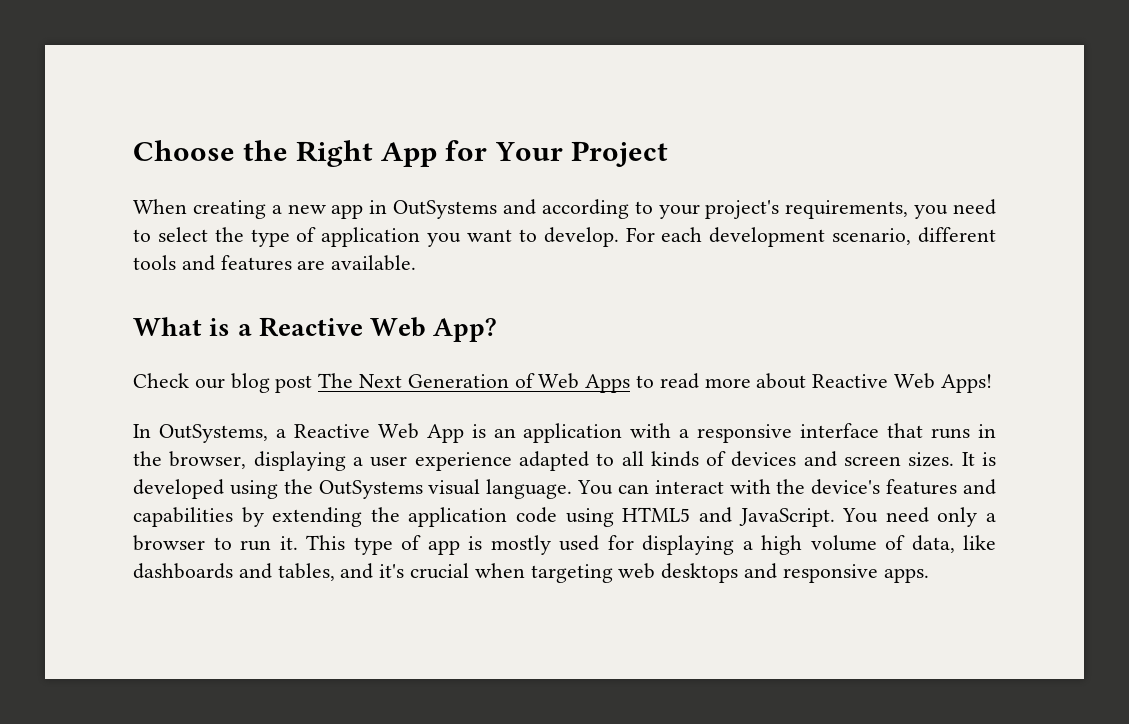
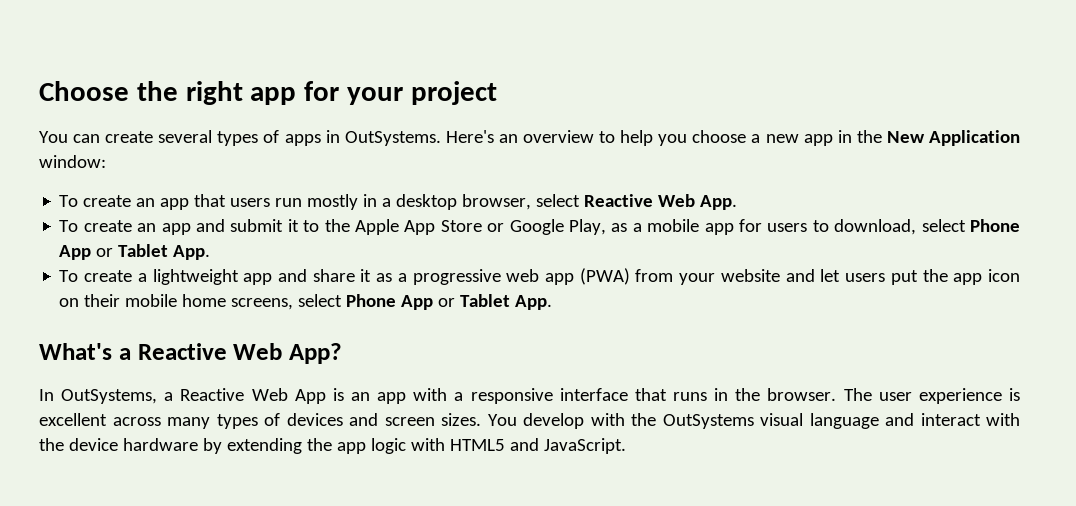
[296,140,668,167] [133,199,997,219] [133,227,996,247] [133,255,417,271] [133,317,498,342] [133,373,992,393] Right App for Your Project // When creating a new app in OutSystems and according to your project's requirements, you need to select the type of application you want to develop. For each development scenario, different tools and features are available. // What is a Reactive Web App? // Check our blog post The Next Generation of Web Apps to read more about Reactive Web Apps! -> [185,81,497,105] [39,130,1021,146] [39,155,106,168] [59,194,738,210] [59,219,1020,235] [59,244,211,260] [59,268,1020,285] [59,294,553,310] [39,343,342,364] right app for your project // You can create several types of apps in OutSystems. Here's an overview to help you choose a new app in the New Application window: // To create an app that users run mostly in a desktop browser, select Reactive Web App. // To create an app and submit it to the Apple App Store or Google Play, as a mobile app for users to download, select Phone App or Tablet App. // To create a lightweight app and share it as a progressive web app (PWA) from your website and let users put the app icon on their mobile home screens, select Phone App or Tablet App. // What's a Reactive Web App?
[523,423,623,443] application -> [377,392,407,404] app
[169,451,699,471] browser, displaying a user experience adapted to all kinds -> [767,388,1020,404] [39,413,258,429] browser. The user experience is excellent across many types
[961,452,996,466] [133,479,996,499] [133,507,997,527] [133,535,996,555] [133,563,929,583] It is developed using the OutSystems visual language. You can interact with the device's features and capabilities by extending the application code using HTML5 and JavaScript. You need only a browser to run it. This type of app is mostly used for displaying a high volume of data, like dashboards and tables, and it's crucial when targeting web desktops and responsive apps. -> [487,413,1020,429] [39,438,626,454] You develop with the OutSystems visual language and interact with the device hardware by extending the app logic with HTML5 and JavaScript.

